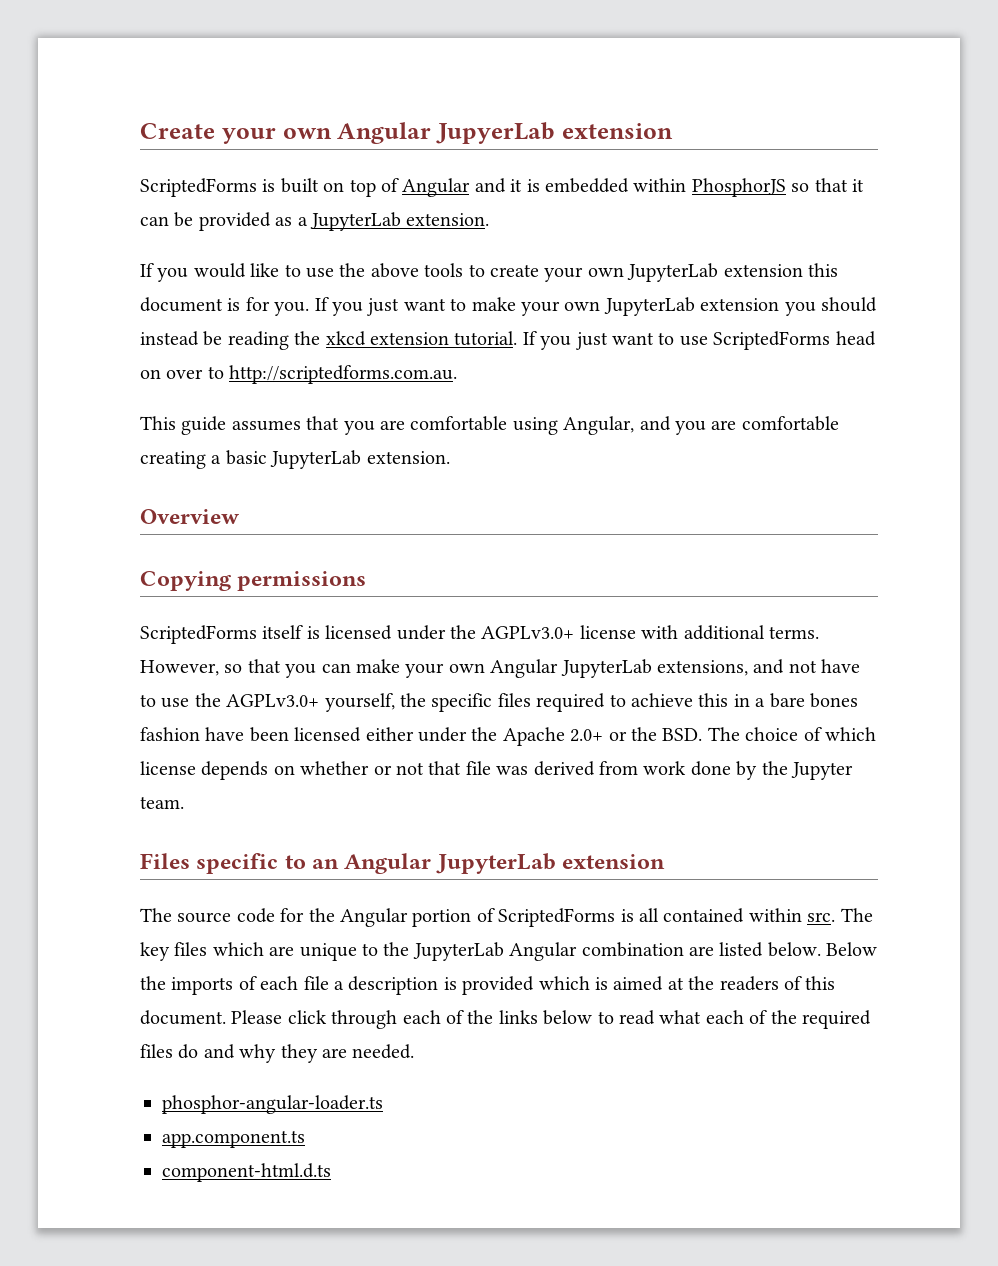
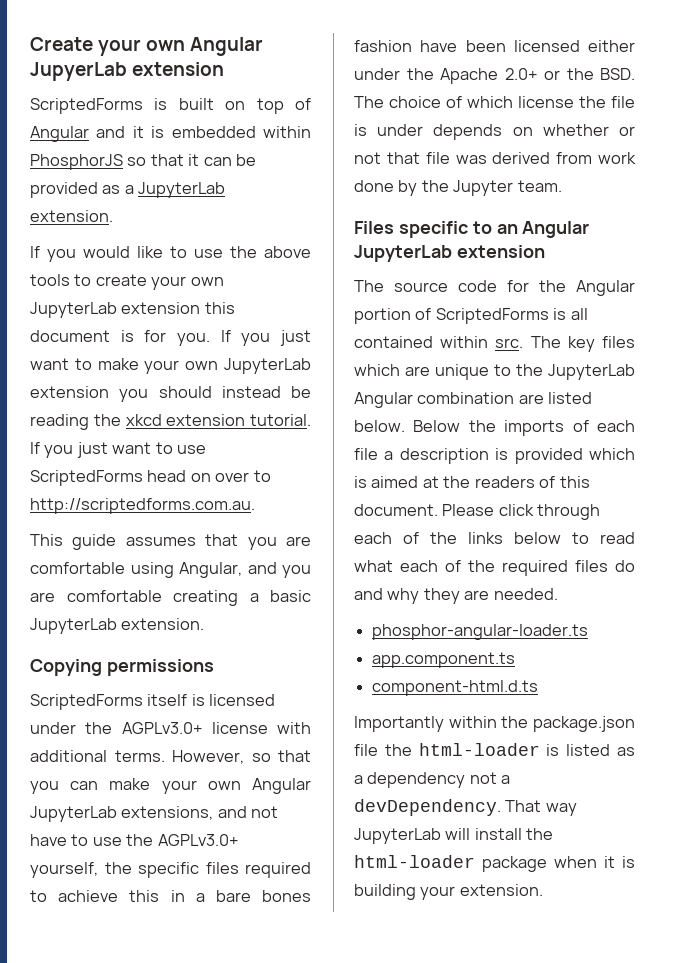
[140,509,240,524] // Overview -> (205, 624) none
(196, 768) none -> [579,96,635,108] [354,124,424,136] the file is under
(331, 1172) none -> [354,716,635,732] [354,743,635,756] [354,772,511,788] [354,799,577,816] [354,828,554,844] [354,855,635,872] [354,884,543,900] // Importantly within the package.json file the html-loader is listed as a dependency not a devDependency. That way JupyterLab will install the html-loader package when it is building your extension.

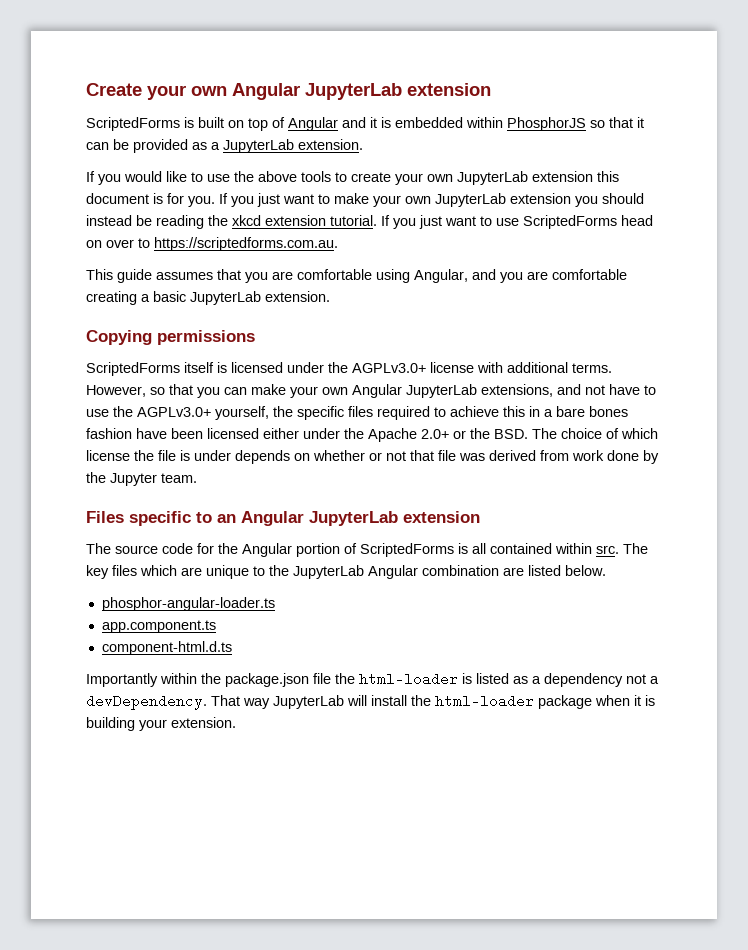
[30,62,127,81] JupyerLab -> [305,83,402,100] JupyterLab
[30,498,255,514] http://scriptedforms.com.au. -> [154,237,338,251] https://scriptedforms.com.au.
[413,420,635,436] [354,448,635,464] [354,476,590,488] [354,504,601,520] [354,532,635,544] [354,560,635,576] [354,588,558,604] Below the imports of each file a description is provided which is aimed at the readers of this document. Please click through each of the links below to read what each of the required files do and why they are needed. -> (606, 570) none

